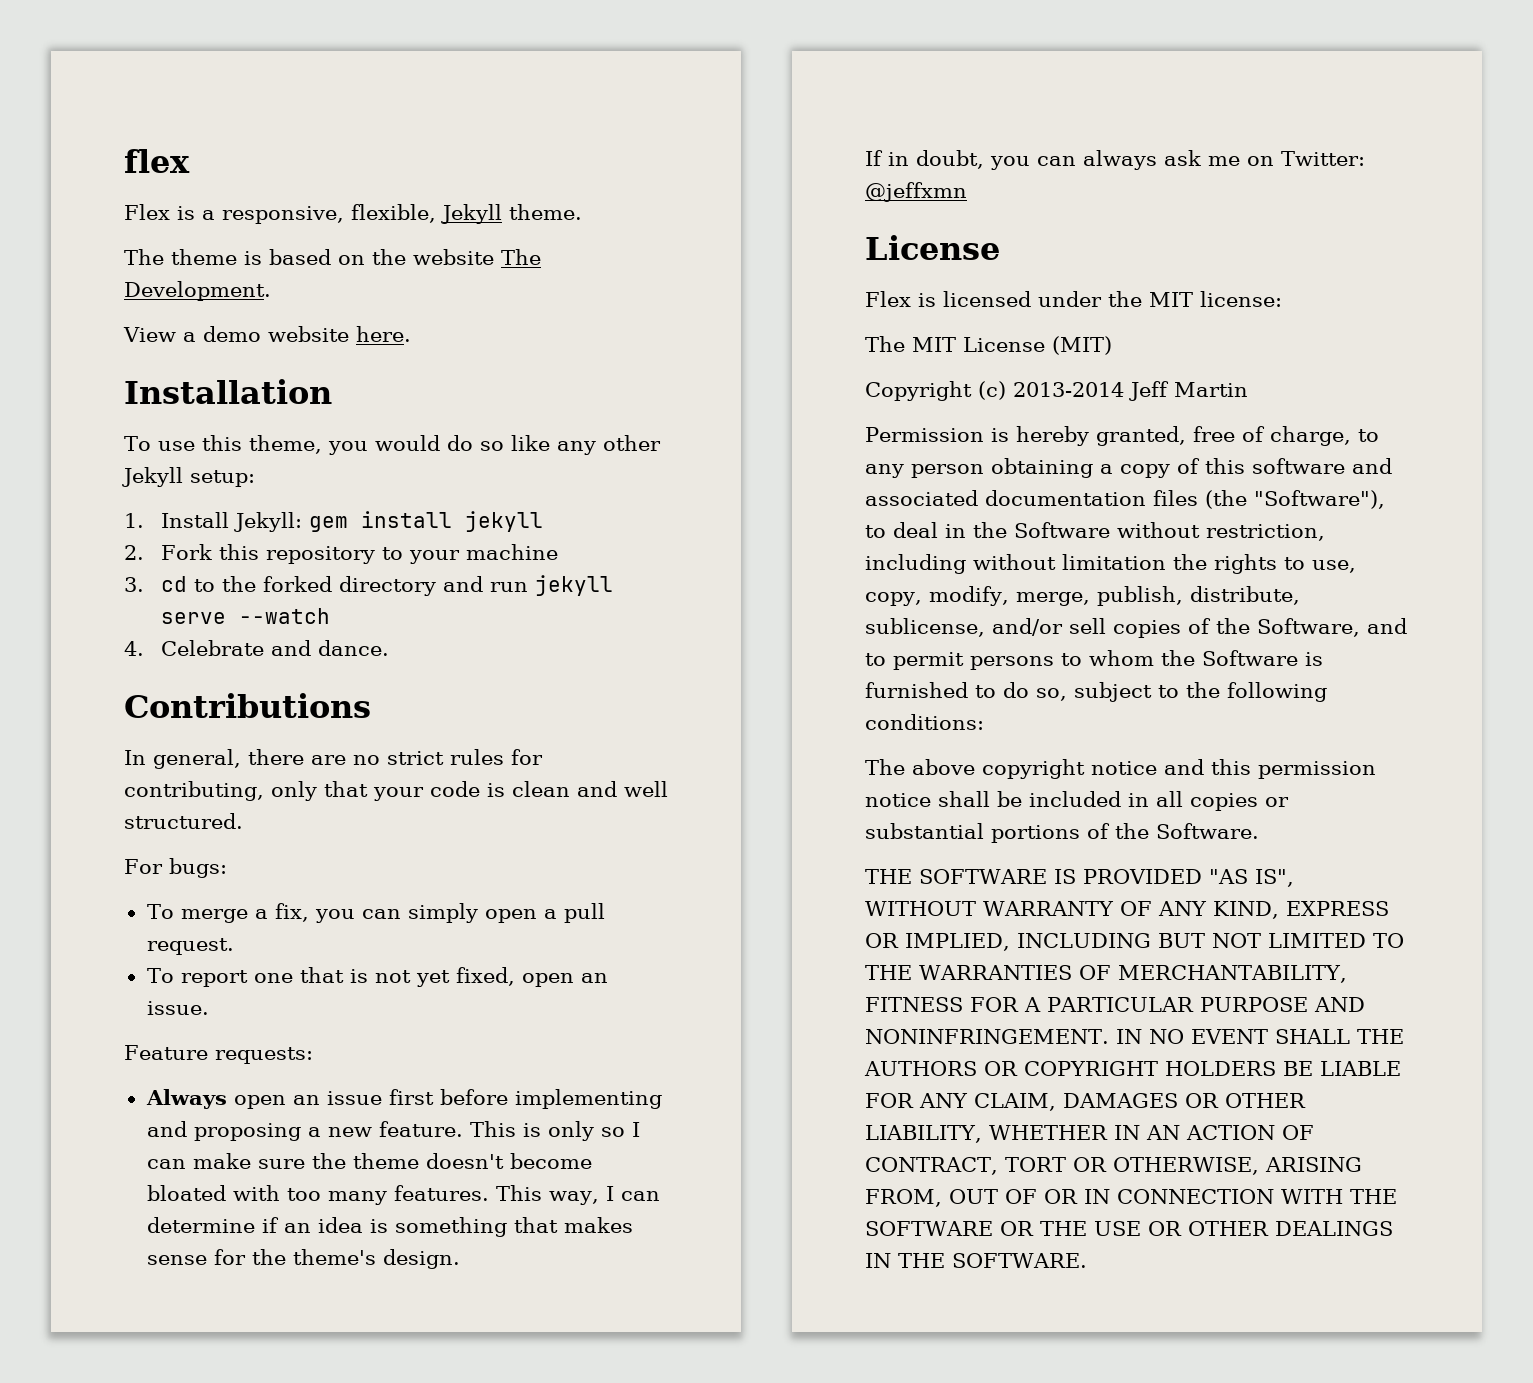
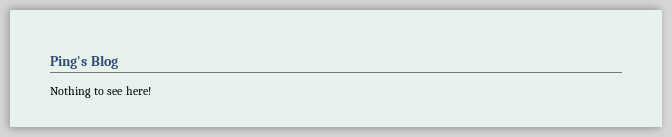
[124,149,190,173] [124,204,582,224] [124,249,541,265] [124,281,271,301] [123,326,411,342] [124,379,332,404] [124,435,661,455] [122,467,255,487] [124,511,543,532] [124,544,558,564] [124,575,613,596] [160,608,330,624] [124,640,389,656] [124,693,371,718] [124,749,543,769] [124,781,668,801] [124,813,243,829] [124,858,227,878] [146,903,605,923] [146,938,234,955] [146,967,608,987] [146,1001,209,1015] [124,1045,313,1064] [145,1089,662,1109] [146,1121,640,1141] [146,1153,592,1169] [146,1185,660,1205] [146,1217,633,1237] [146,1249,460,1269] [865,150,1365,170] [865,182,967,202] [865,235,1000,260] [865,291,1282,307] [865,336,1112,355] [865,381,1248,401] [865,426,1379,446] [865,458,1392,478] [865,490,1385,509] [865,522,1325,541] [865,554,1356,574] [865,586,1300,606] [865,618,1407,638] [865,650,1323,670] [865,682,1327,702] [865,714,984,730] [865,759,1376,779] [865,791,1289,811] [865,823,1259,843] [865,869,1294,887] [865,901,1389,919] [865,933,1404,951] [865,965,1347,983] [865,997,1365,1012] [865,1029,1404,1044] [864,1061,1401,1076] [865,1093,1306,1111] [865,1125,1314,1143] [865,1157,1362,1175] [865,1189,1397,1207] [865,1221,1393,1236] [865,1253,1087,1268] flex // Flex is a responsive, flexible, Jekyll theme. // The theme is based on the website The Development. // View a demo website here. // Installation // To use this theme, you would do so like any other Jekyll setup: // 1. Install Jekyll: gem install jekyll // 2. Fork this repository to your machine // 3. cd to the forked directory and run jekyll serve --watch // 4. Celebrate and dance. // Contributions // In general, there are no strict rules for contributing, only that your code is clean and well structured. // For bugs: // To merge a fix, you can simply open a pull request. // To report one that is not yet fixed, open an issue. // Feature requests: // Always open an issue first before implementing and proposing a new feature. This is only so I can make sure the theme doesn't become bloated with too many features. This way, I can determine if an idea is something that makes sense for the theme's design. // If in doubt, you can always ask me on Twitter: @jeffxmn // License // Flex is licensed under the MIT license: // The MIT License (MIT) // Copyright (c) 2013-2014 Jeff Martin // Permission is hereby granted, free of charge, to any person obtaining a copy of this software and associated documentation files (the "Software"), to deal in the Software without restriction, including without limitation the rights to use, copy, modify, merge, publish, distribute, sublicense, and/or sell copies of the Software, and to permit persons to whom the Software is furnished to do so, subject to the following conditions: // The above copyright notice and this permission notice shall be included in all copies or substantial portions of the Software. // THE SOFTWARE IS PROVIDED "AS IS", WITHOUT WARRANTY OF ANY KIND, EXPRESS OR IMPLIED, INCLUDING BUT NOT LIMITED TO THE WARRANTIES OF MERCHANTABILITY, FITNESS FOR A PARTICULAR PURPOSE AND NONINFRINGEMENT. IN NO EVENT SHALL THE AUTHORS OR COPYRIGHT HOLDERS BE LIABLE FOR ANY CLAIM, DAMAGES OR OTHER LIABILITY, WHETHER IN AN ACTION OF CONTRACT, TORT OR OTHERWISE, ARISING FROM, OUT OF OR IN CONNECTION WITH THE SOFTWARE OR THE USE OR OTHER DEALINGS IN THE SOFTWARE. -> [50,55,118,69] [50,86,151,98] Ping's Blog // Nothing to see here!

